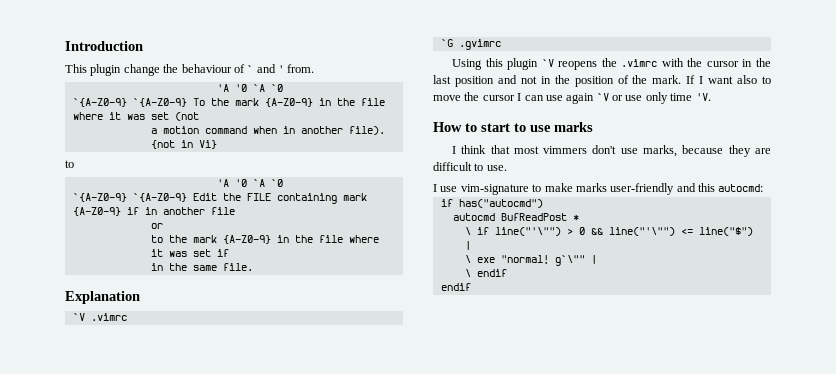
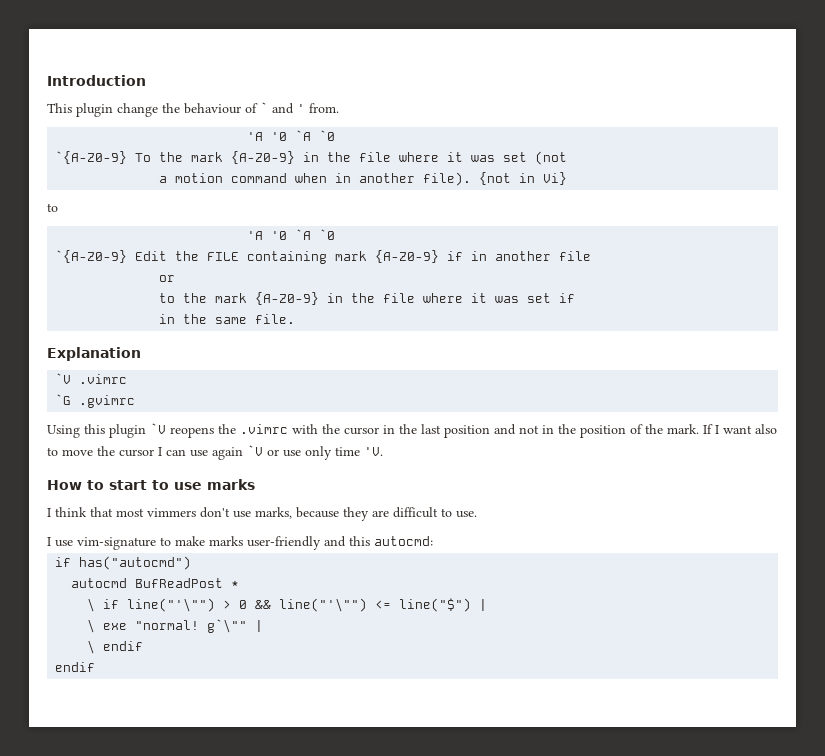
[132,98,187,107] `{A-Z0-9} -> (128, 157) none
[132,193,187,202] `{A-Z0-9} -> (128, 256) none

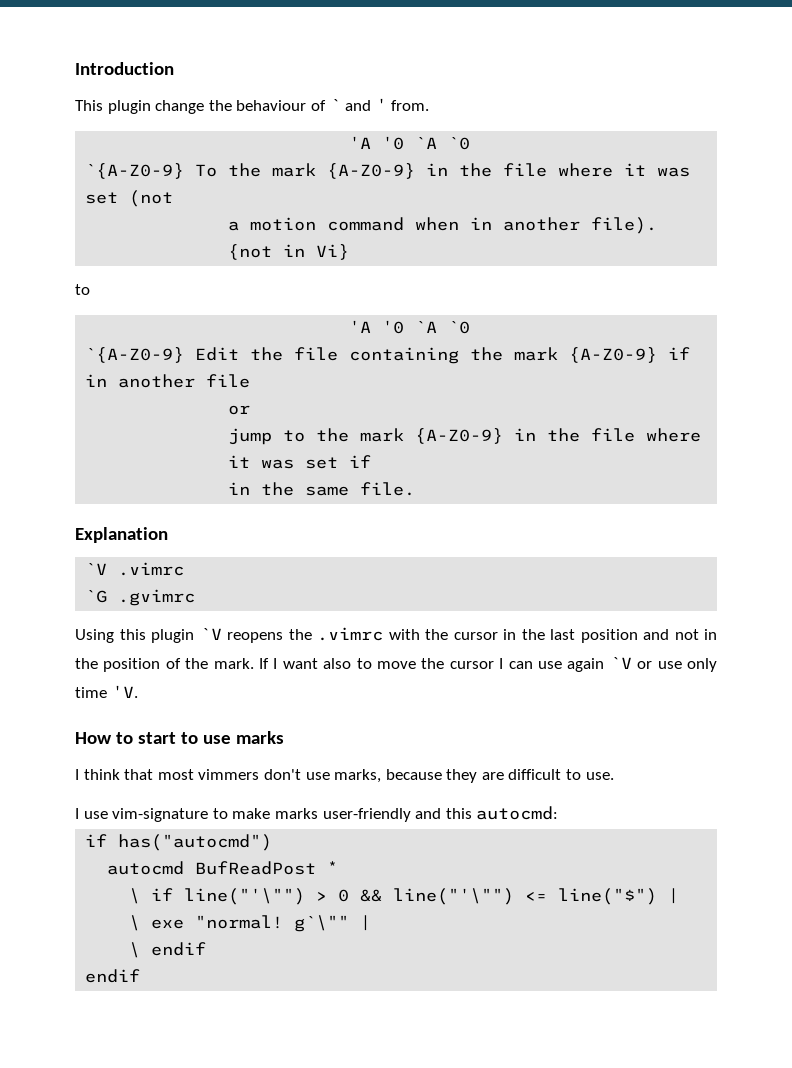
[207,251,328,264] FILE containing -> [294,347,504,364] file containing the
(176, 278) none -> [228,428,273,445] jump

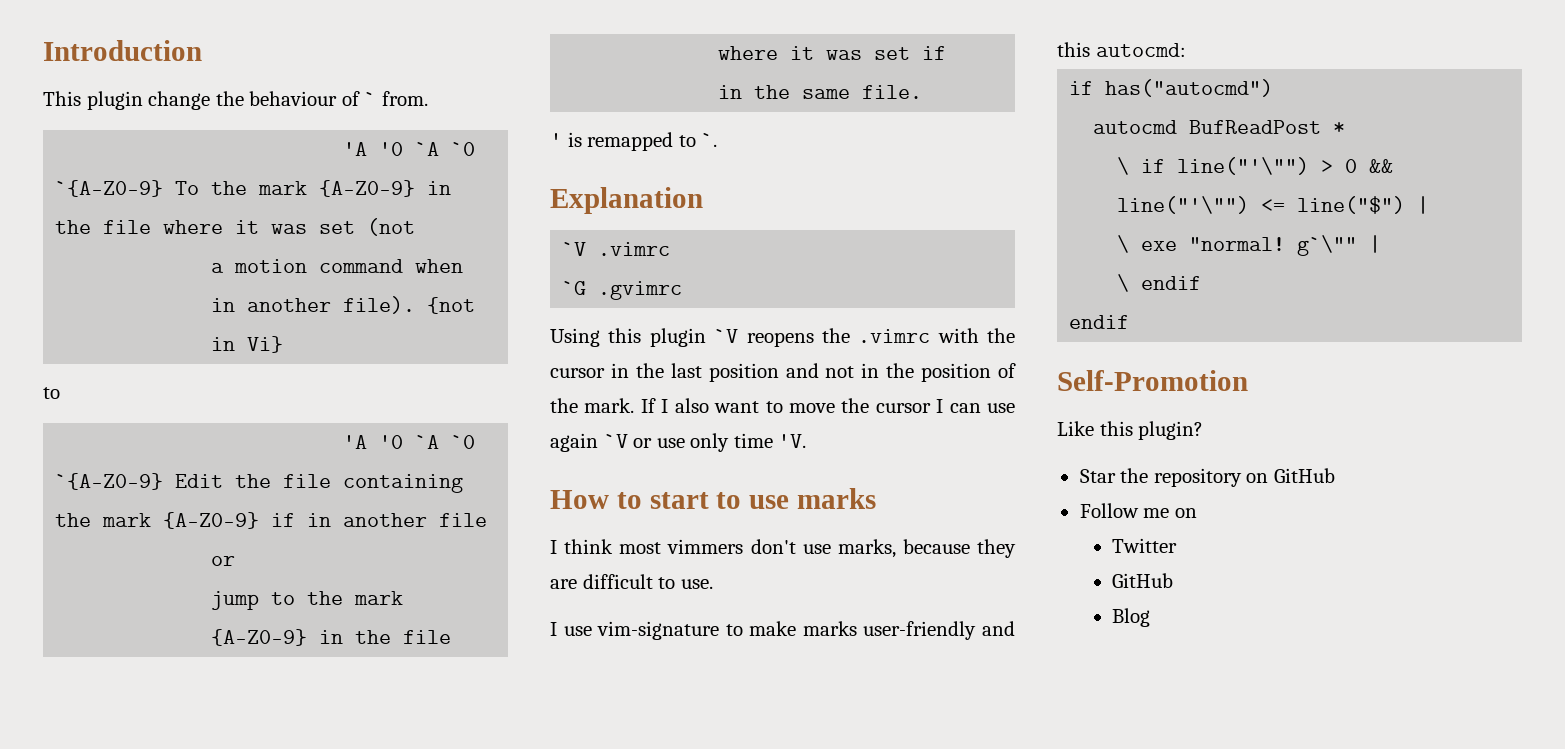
[345,98,387,111] and ' -> (377, 99) none
(416, 489) none -> [550,132,718,151] // ' is remapped to `.
[282,658,352,669] want also -> [674,398,760,413] also want
[124,769,154,780] that -> (614, 546) none
(141, 976) none -> [1057,370,1248,391] [1057,421,1204,440] [1079,468,1335,487] [1079,503,1197,518] [1112,538,1178,553] [1112,573,1174,588] [1112,608,1151,627] // Self-Promotion // Like this plugin? // Star the repository on GitHub // Follow me on // Twitter // GitHub // Blog

